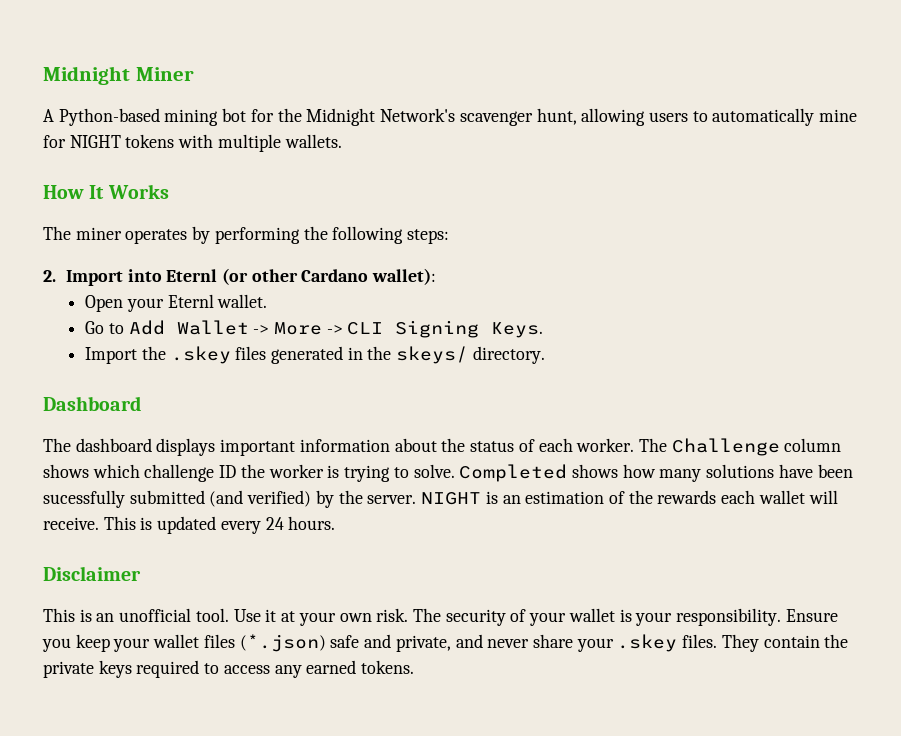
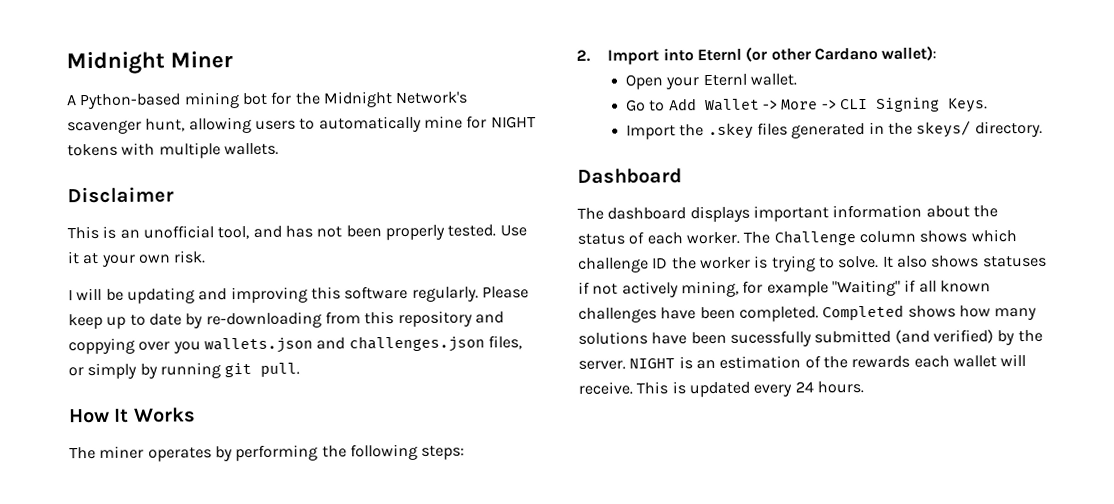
(342, 141) none -> [67,186,174,204] [67,224,527,241] [67,250,207,267] [68,285,529,304] [68,310,504,330] [68,335,522,355] [68,362,301,380] // Disclaimer // This is an unofficial tool, and has not been properly tested. Use it at your own risk. // I will be updating and improving this software regularly. Please keep up to date by re-downloading from this repository and coppying over you wallets.json and challenges.json files, or simply by running git pull.
(455, 471) none -> [882,255,1047,268] [578,279,991,298] [578,306,819,323] It also shows statuses if not actively mining, for example "Waiting" if all known challenges have been completed.
[43,566,141,581] [43,608,838,626] [42,634,849,652] [43,660,415,678] // Disclaimer // This is an unofficial tool. Use it at your own risk. The security of your wallet is your responsibility. Ensure you keep your wallet files (*.json) safe and private, and never share your .skey files. They contain the private keys required to access any earned tokens. -> (864, 387) none

